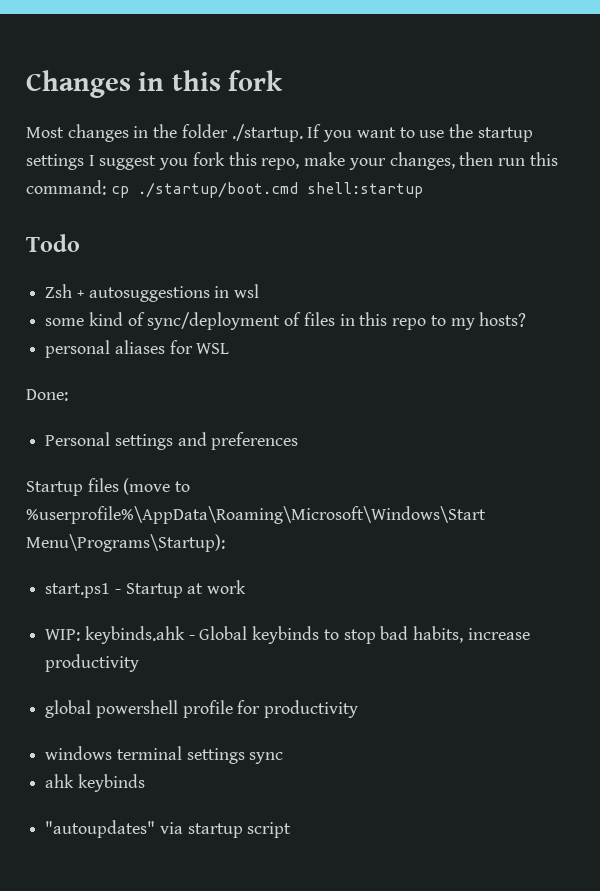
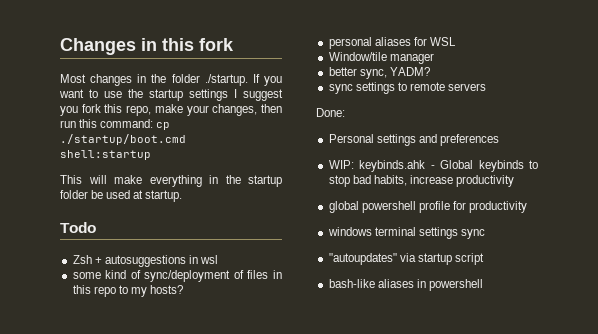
(423, 190) none -> [60,175,282,187] [60,190,183,202] // This will make everything in the startup folder be used at startup.
(230, 348) none -> [328,52,434,64] [328,67,430,79] [328,82,487,94] // Window/tile manager // better sync, YADM? // sync settings to remote servers
[26,478,191,496] [26,506,486,524] [26,534,225,552] [45,580,247,598] // Startup files (move to %userprofile%\AppData\Roaming\Microsoft\Windows\Start Menu\Programs\Startup): // start.ps1 - Startup at work -> (499, 140) none
[45,774,145,792] // ahk keybinds -> (485, 234) none
(292, 830) none -> [328,279,483,291] // bash-like aliases in powershell

